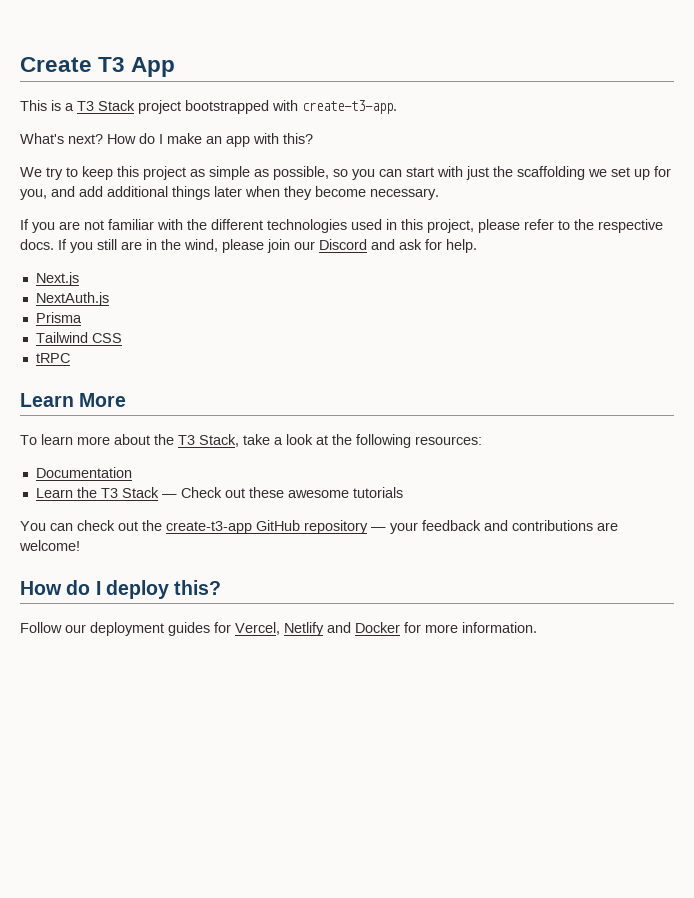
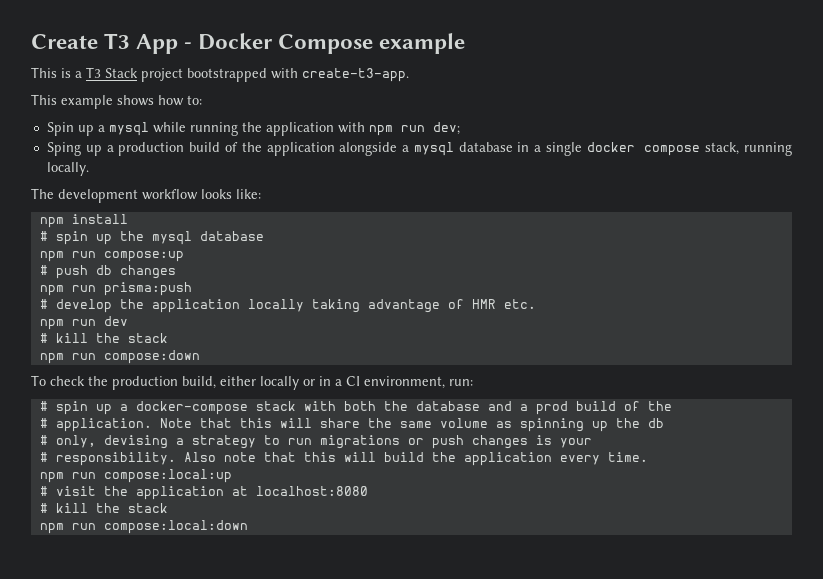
(176, 67) none -> [184,33,466,54] - Docker Compose example
[20,133,313,147] [20,166,671,180] [20,186,439,200] [20,219,663,233] [20,239,477,253] [35,272,79,286] [35,292,109,306] [35,312,82,323] [35,332,122,343] [35,353,70,363] [20,393,127,407] [20,434,482,448] [35,467,132,478] [35,487,403,498] [20,520,618,534] [19,540,80,551] [20,580,222,599] [20,622,537,636] What's next? How do I make an app with this? // We try to keep this project as simple as possible, so you can start with just the scaffolding we set up for you, and add additional things later when they become necessary. // If you are not familiar with the different technologies used in this project, please refer to the respective docs. If you still are in the wind, please join our Discord and ask for help. // Next.js // NextAuth.js // Prisma // Tailwind CSS // tRPC // Learn More // To learn more about the T3 Stack, take a look at the following resources: // Documentation // Learn the T3 Stack — Check out these awesome tutorials // You can check out the create-t3-app GitHub repository — your feedback and contributions are welcome! // How do I deploy this? // Follow our deployment guides for Vercel, Netlify and Docker for more information. -> [31,94,202,109] [46,122,460,136] [46,142,792,156] [46,162,89,176] [31,188,261,203] [39,214,128,228] [39,231,264,245] [39,251,184,262] [39,265,176,279] [39,282,192,296] [39,299,536,313] [39,316,128,330] [39,333,168,343] [39,350,200,364] [31,375,473,390] [39,401,672,415] [39,418,664,432] [39,435,592,449] [39,452,648,466] [39,469,232,483] [39,486,368,500] [39,503,168,513] [39,520,248,534] This example shows how to: // Spin up a mysql while running the application with npm run dev; // Sping up a production build of the application alongside a mysql database in a single docker compose stack, running locally. // The development workflow looks like: // npm install // # spin up the mysql database // npm run compose:up // # push db changes // npm run prisma:push // # develop the application locally taking advantage of HMR etc. // npm run dev // # kill the stack // npm run compose:down // To check the production build, either locally or in a CI environment, run: // # spin up a docker-compose stack with both the database and a prod build of the // # application. Note that this will share the same volume as spinning up the db // # only, devising a strategy to run migrations or push changes is your // # responsibility. Also note that this will build the application every time. // npm run compose:local:up // # visit the application at localhost:8080 // # kill the stack // npm run compose:local:down

